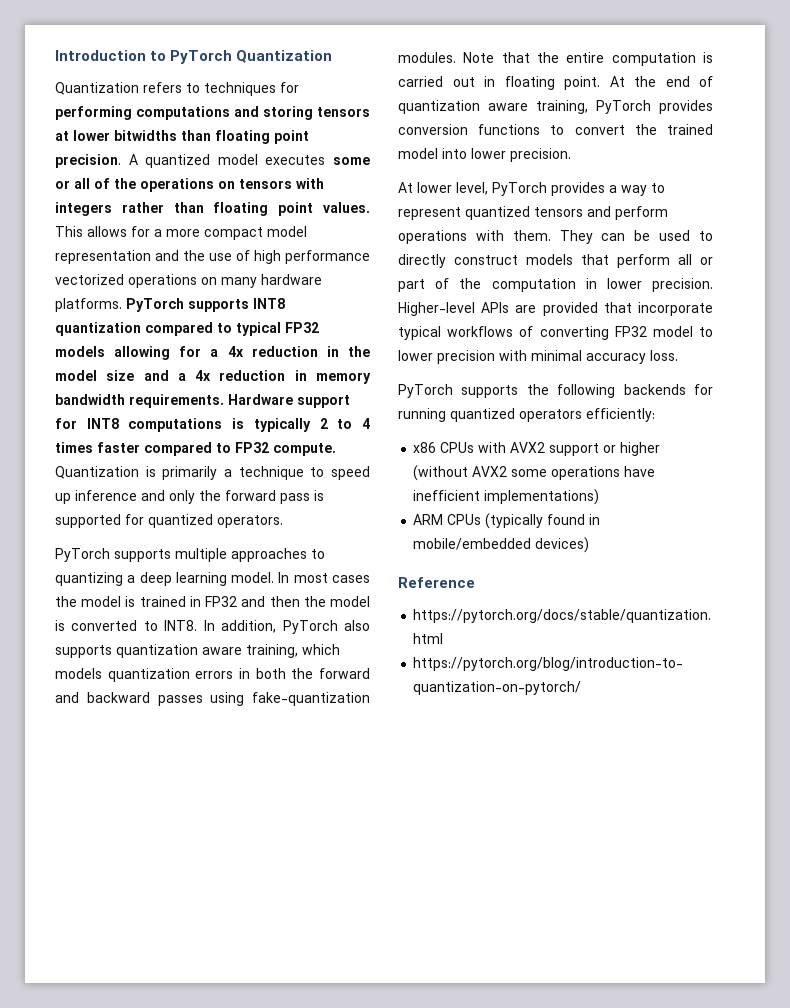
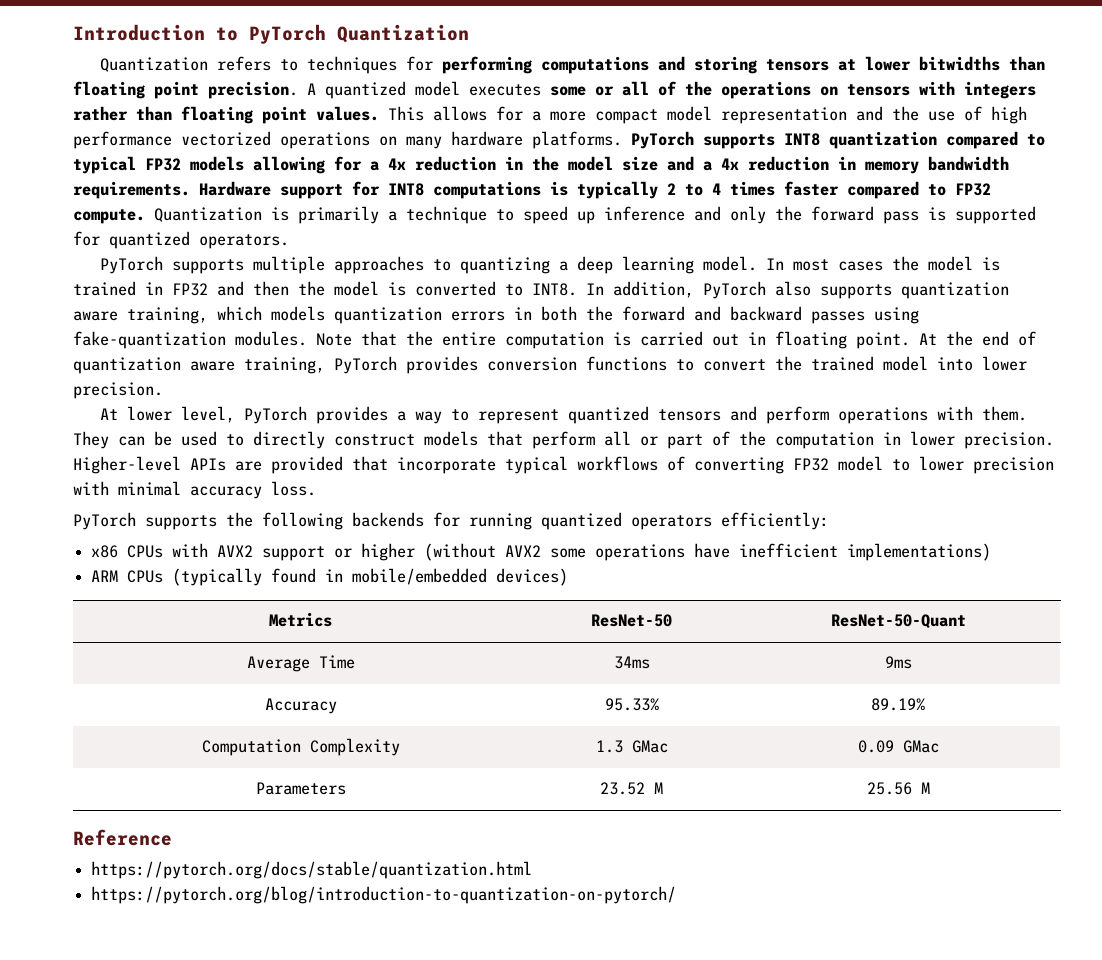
(590, 545) none -> [269,612,332,627] [591,614,672,627] [830,614,966,629] [246,655,355,672] [613,656,650,669] [884,656,912,669] [264,698,337,714] [604,698,659,711] [871,698,925,711] [201,738,400,756] [595,740,668,753] [857,740,939,753] [255,782,346,795] [600,782,663,795] [866,782,930,795] // Metrics | ResNet-50 | ResNet-50-Quant // Average Time | 34ms | 9ms // Accuracy | 95.33% | 89.19% // Computation Complexity | 1.3 GMac | 0.09 GMac // Parameters | 23.52 M | 25.56 M

